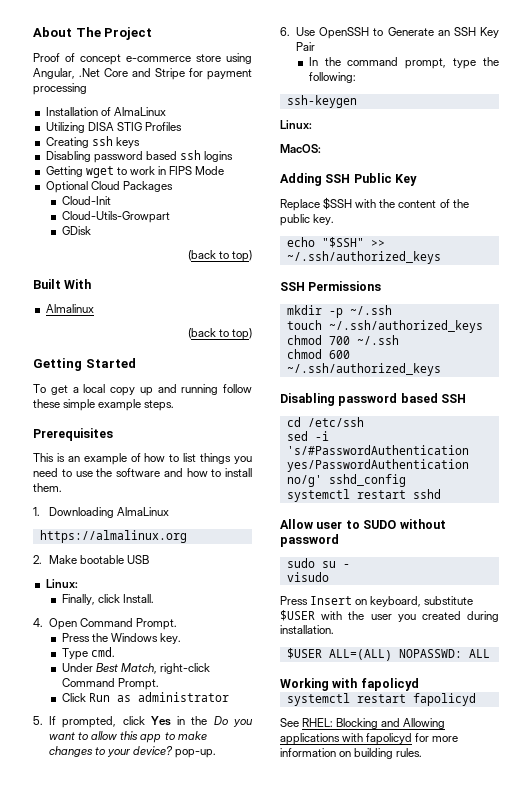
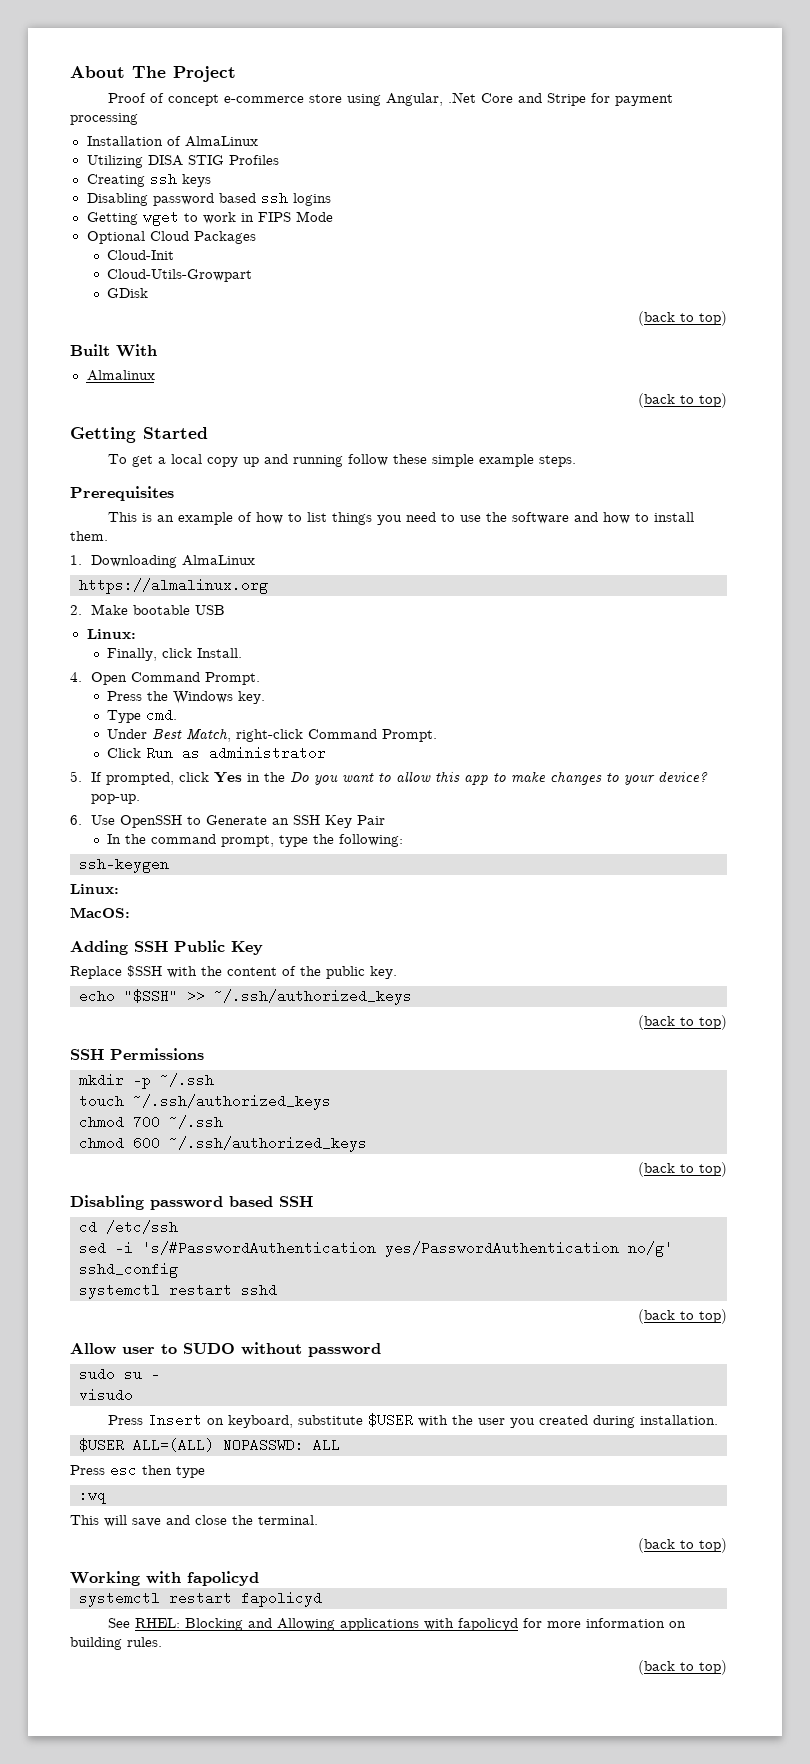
(441, 257) none -> [638,1015,727,1030] // (back to top)
(441, 369) none -> [638,1162,727,1177] // (back to top)
(441, 494) none -> [638,1309,727,1324] // (back to top)
(490, 653) none -> [70,1463,205,1478] [79,1488,106,1504] [70,1515,318,1527] [638,1538,727,1553] // Press esc then type // :wq // This will save and close the terminal. // (back to top)
(423, 752) none -> [638,1660,727,1675] // (back to top)

